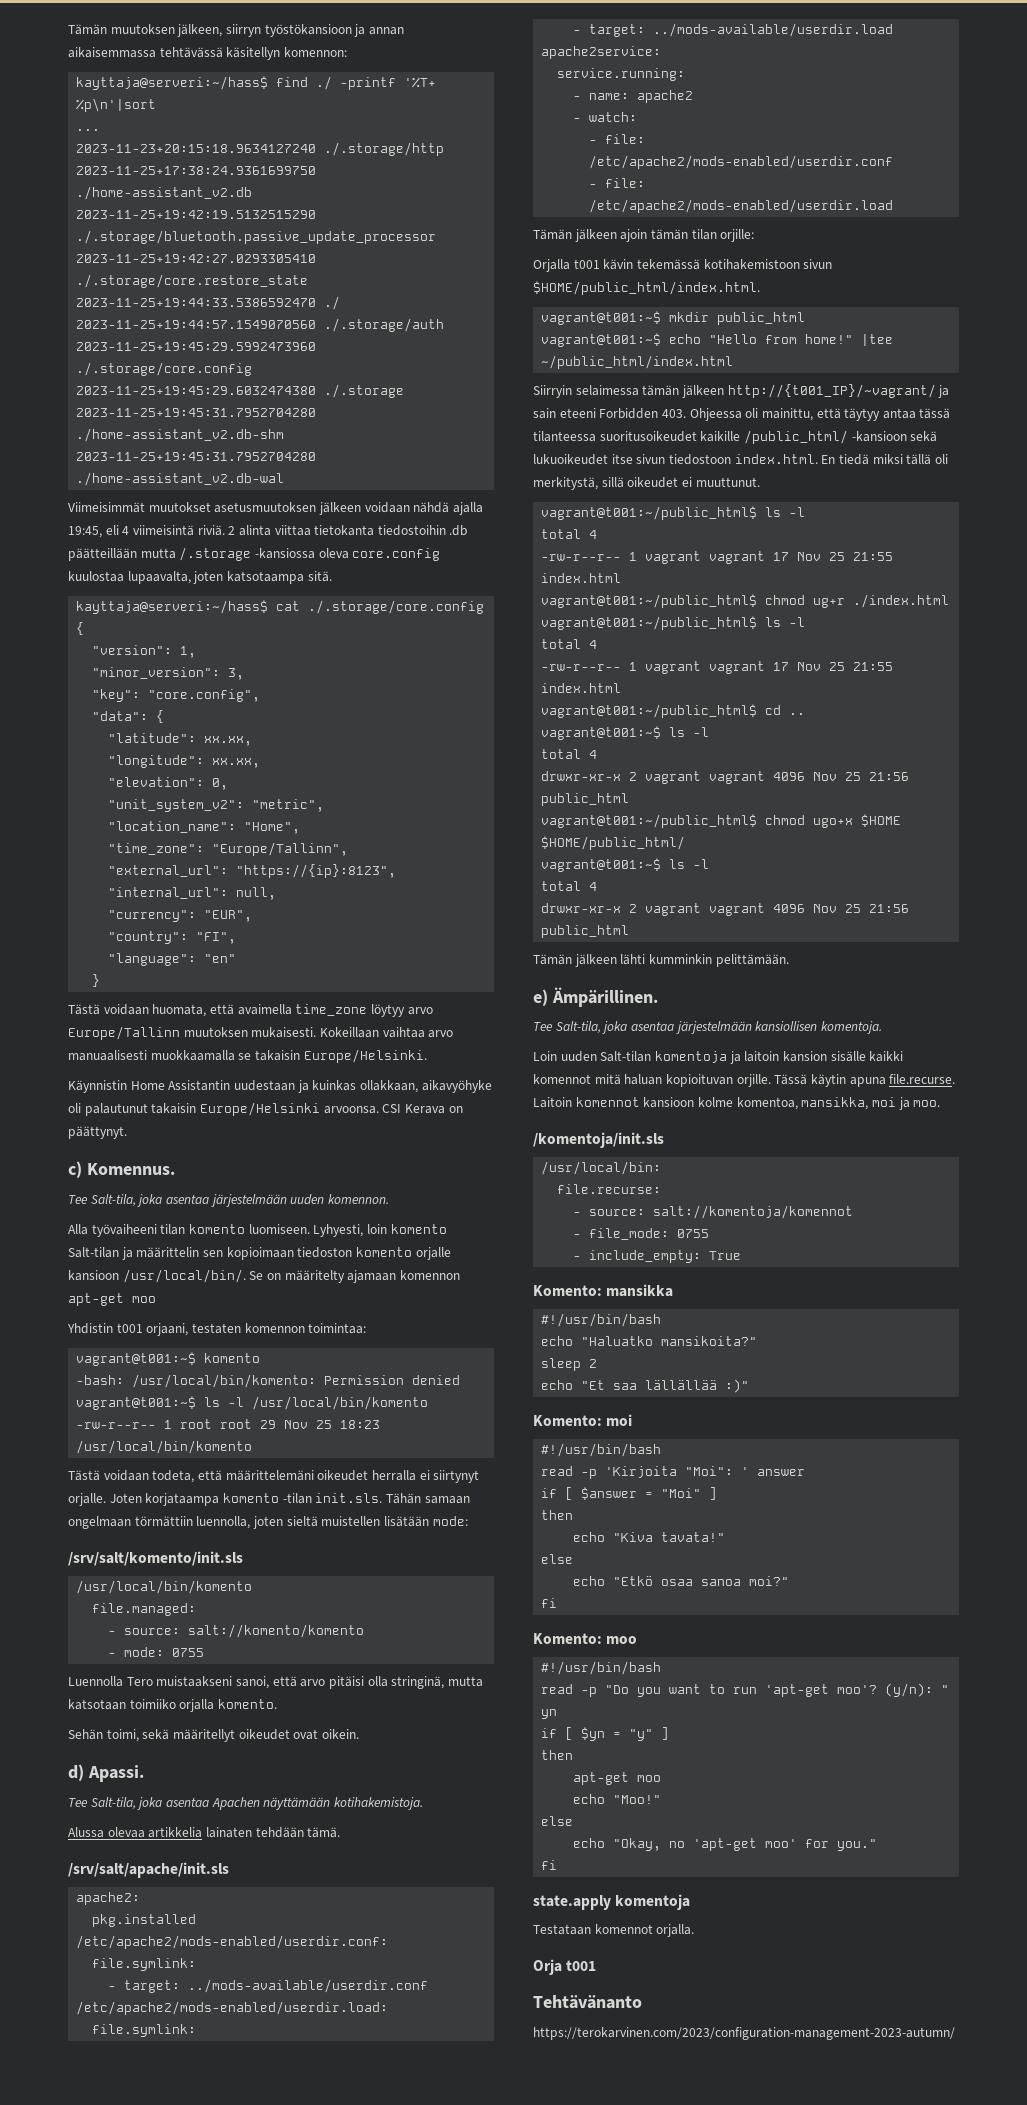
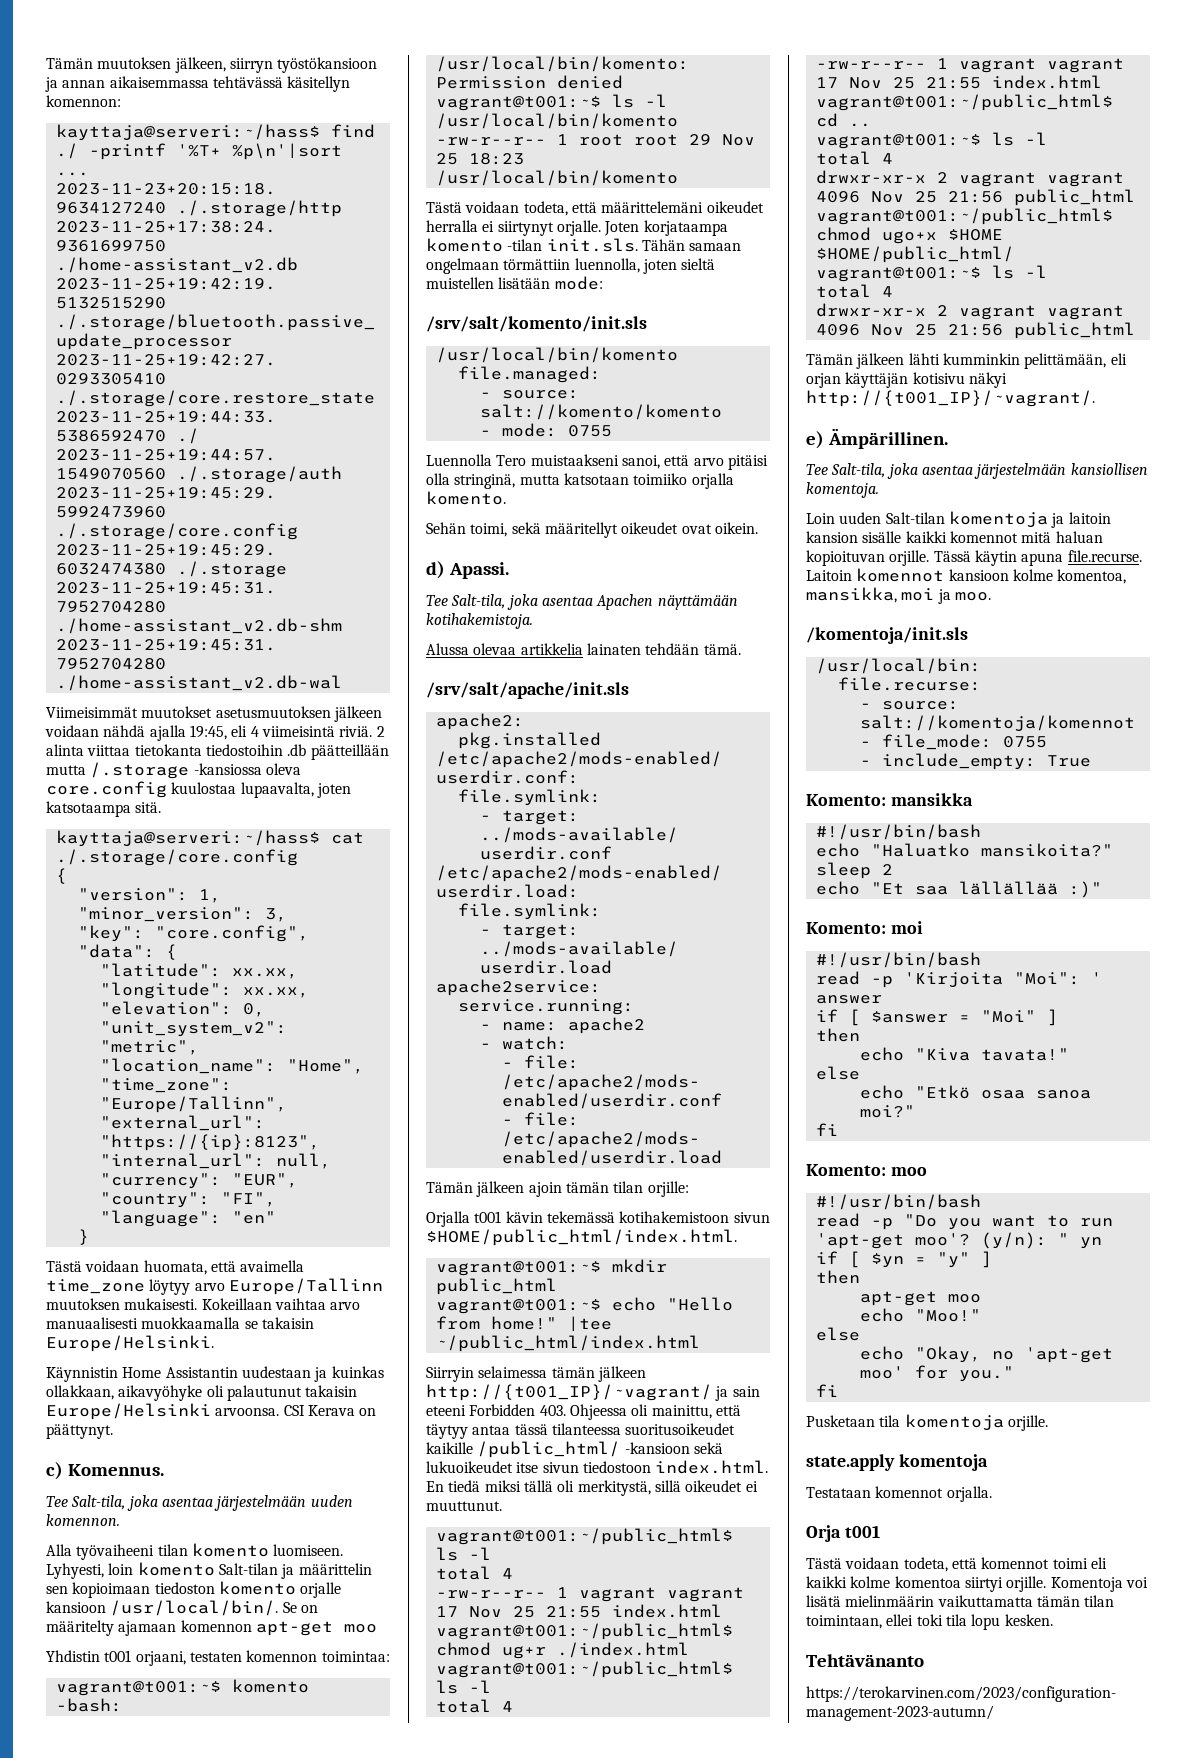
[715,954,789,967] pelittämään. -> [1024,353,1127,369] [806,372,1007,388] [806,390,1095,407] pelittämään, eli orjan käyttäjän kotisivu näkyi http://{t001_IP}/~vagrant/.
(558, 1865) none -> [806,1414,1048,1431] // Pusketaan tila komentoja orjille.
(597, 1965) none -> [806,1557,1107,1572] [806,1576,1148,1592] [806,1595,1115,1607] [806,1614,1053,1630] // Tästä voidaan todeta, että komennot toimi eli kaikki kolme komentoa siirtyi orjille. Komentoja voi lisätä mielinmäärin vaikuttamatta tämän tilan toimintaan, ellei toki tila lopu kesken.

